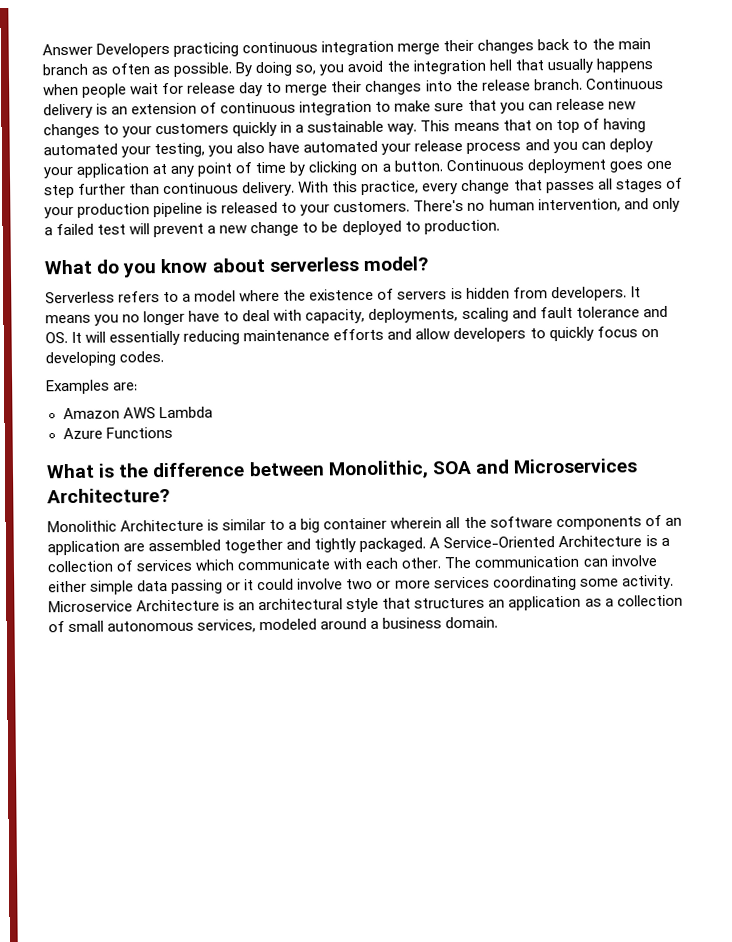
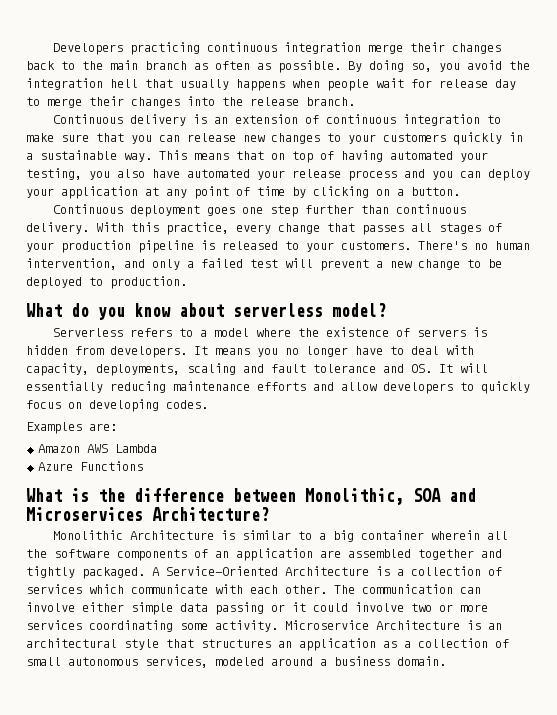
[42,43,93,56] Answer -> (53, 49) none
(583, 84) none -> (355, 101) //
(443, 166) none -> (460, 191) //

